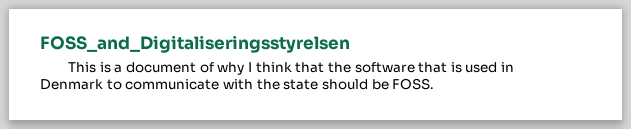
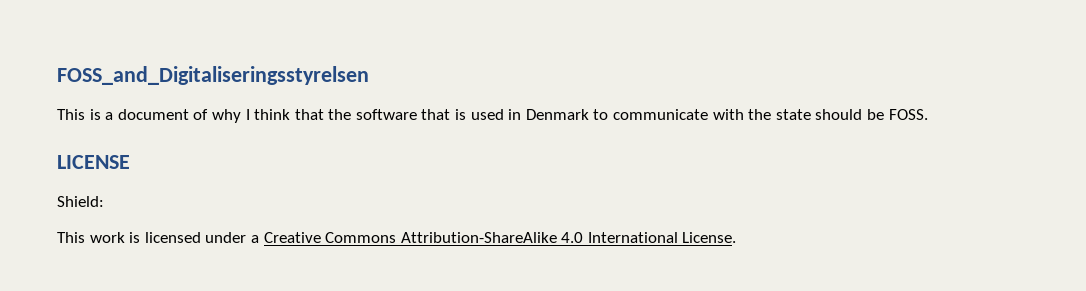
(435, 84) none -> [57,155,130,169] [57,196,104,207] [57,232,737,243] // LICENSE // Shield: // This work is licensed under a Creative Commons Attribution-ShareAlike 4.0 International License.

